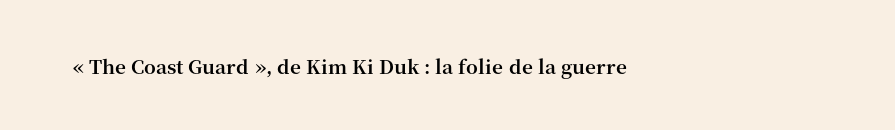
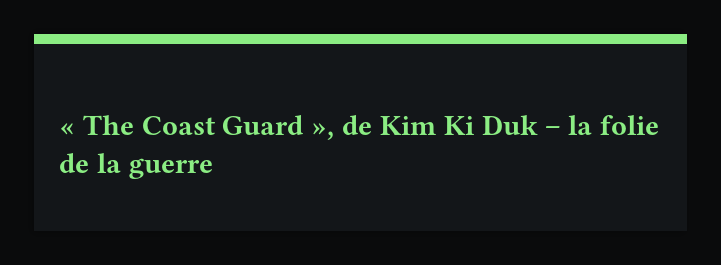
[424,64,431,74] : -> [545,126,561,135] –

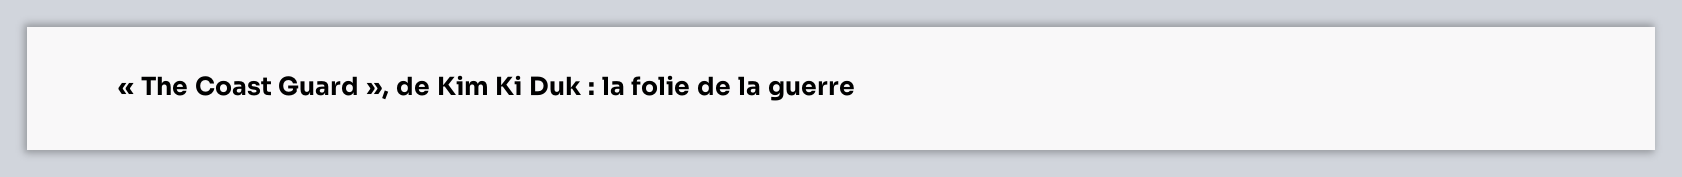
[545,126,561,135] – -> [587,82,595,95] :

